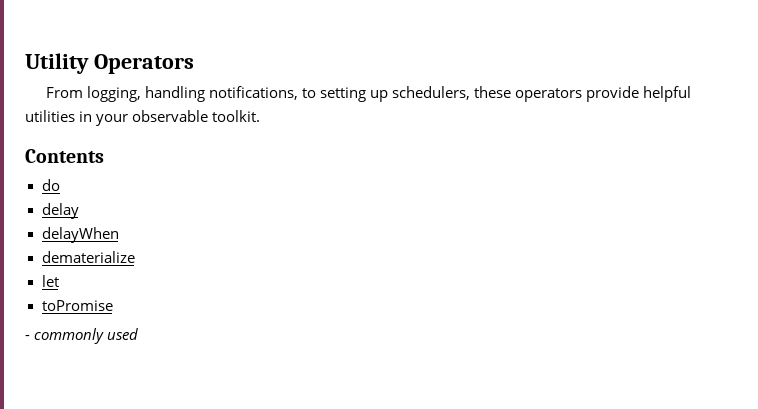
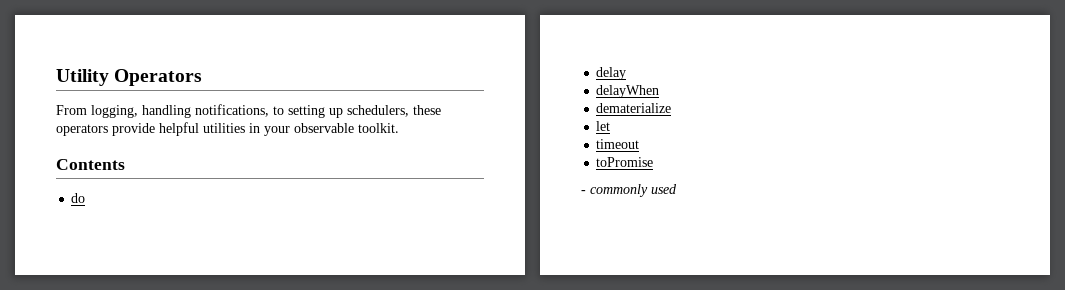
(59, 281) none -> [596,139,640,149] // timeout

